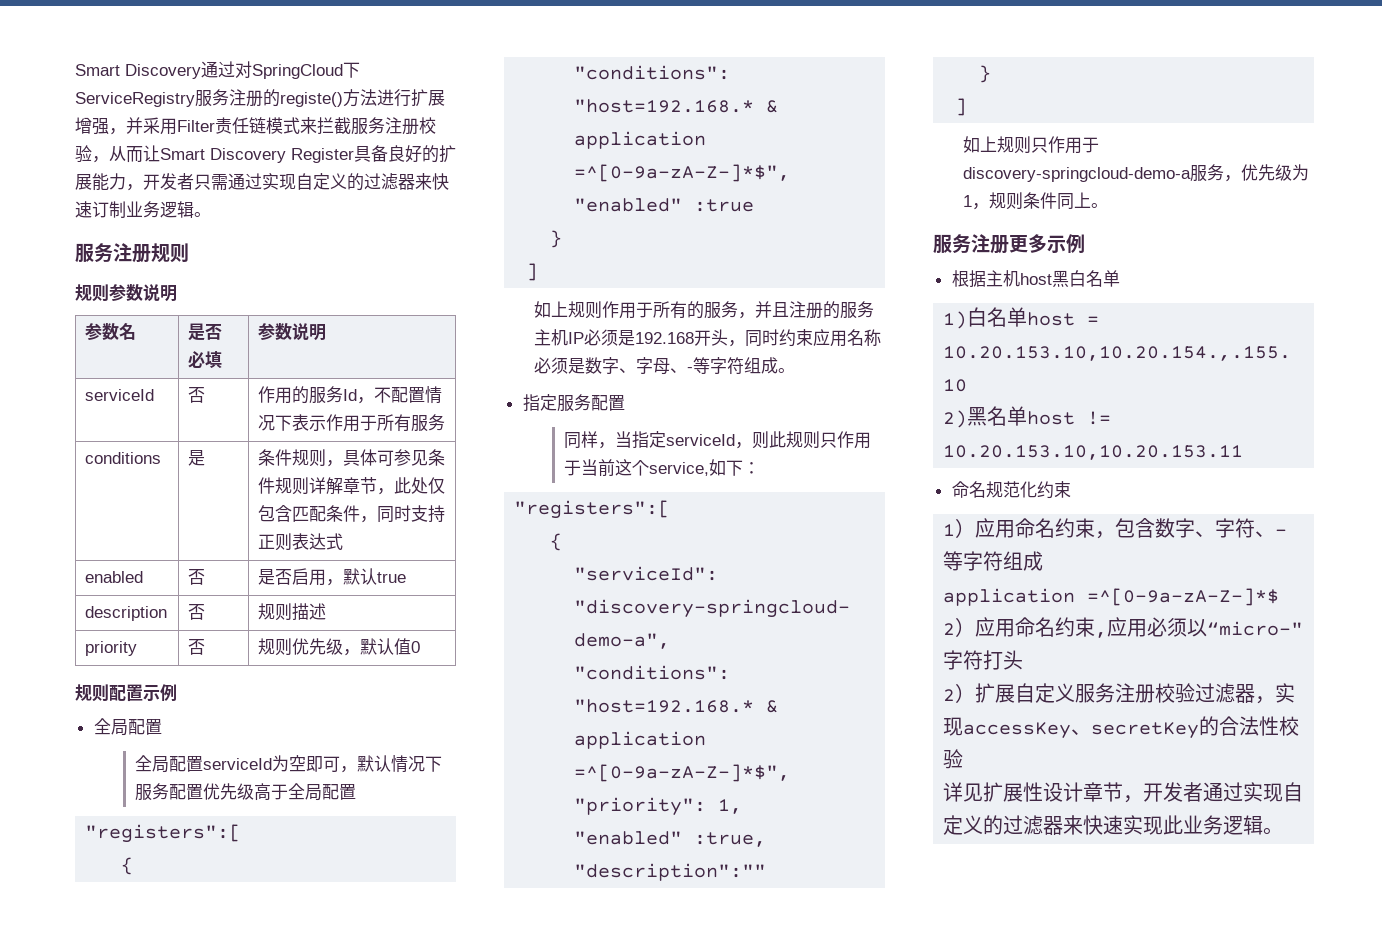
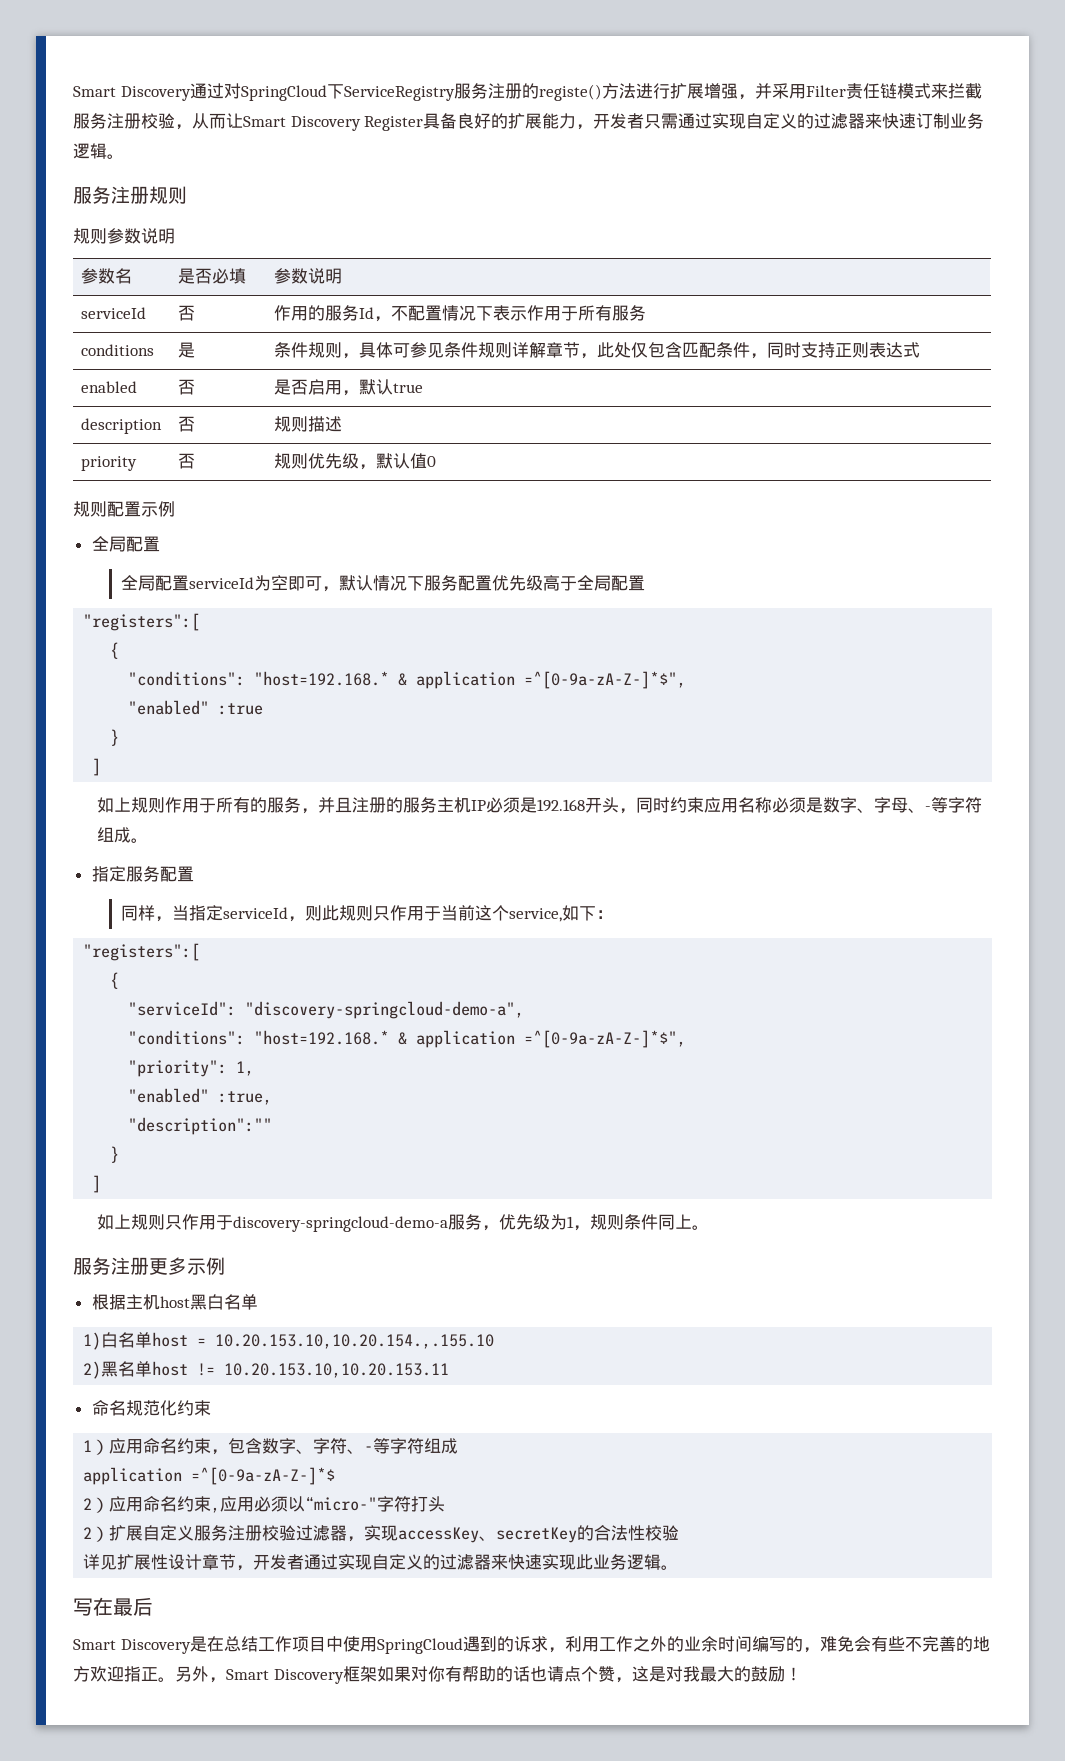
(1284, 831) none -> [73,1597,153,1616] [73,1636,990,1654] [73,1666,802,1684] // 写在最后 // Smart Discovery是在总结工作项目中使用SpringCloud遇到的诉求，利用工作之外的业余时间编写的，难免会有些不完善的地方欢迎指正。另外，Smart Discovery框架如果对你有帮助的话也请点个赞，这是对我最大的鼓励！

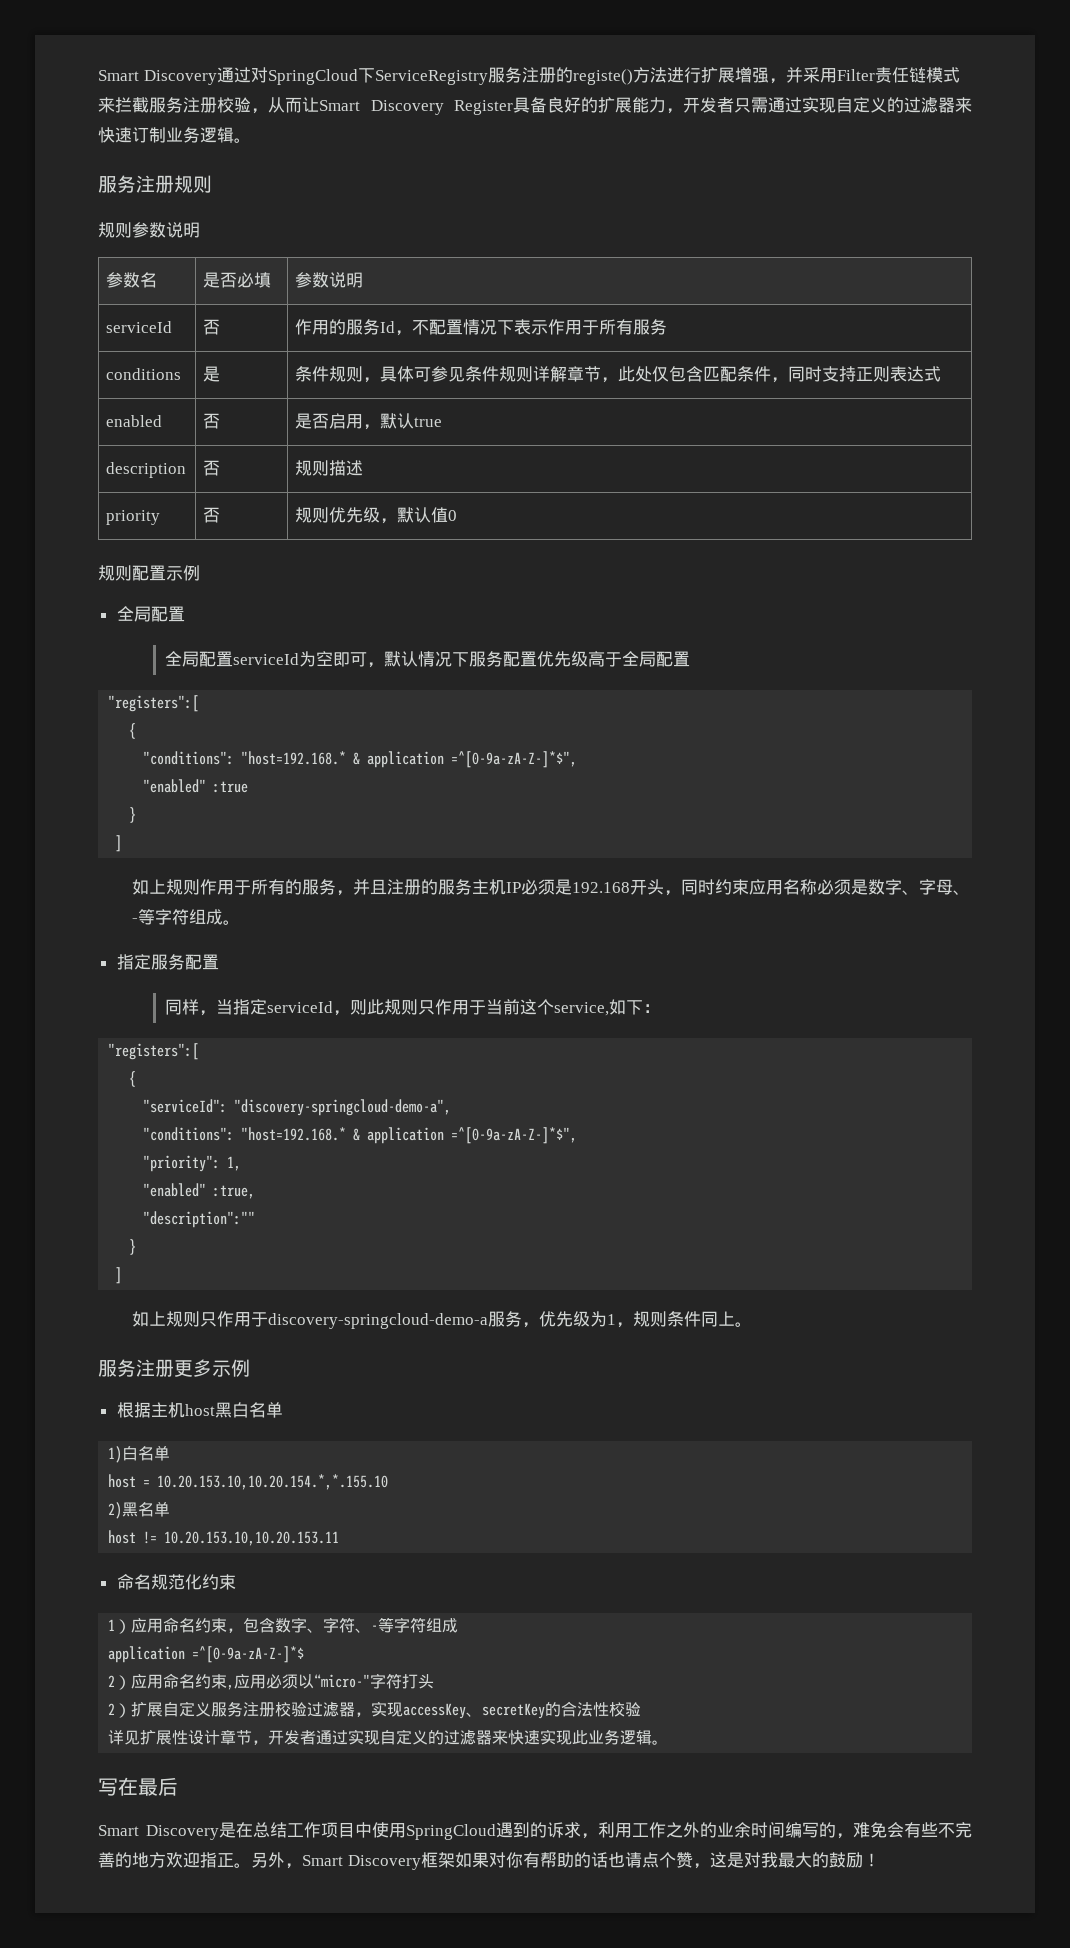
(153, 1340) none -> (171, 1453) //
[215,1334,495,1349] 10.20.153.10,10.20.154.,.155.10 -> [157,1474,389,1490] 10.20.153.10,10.20.154.*,*.155.10
(153, 1369) none -> (171, 1509) //

